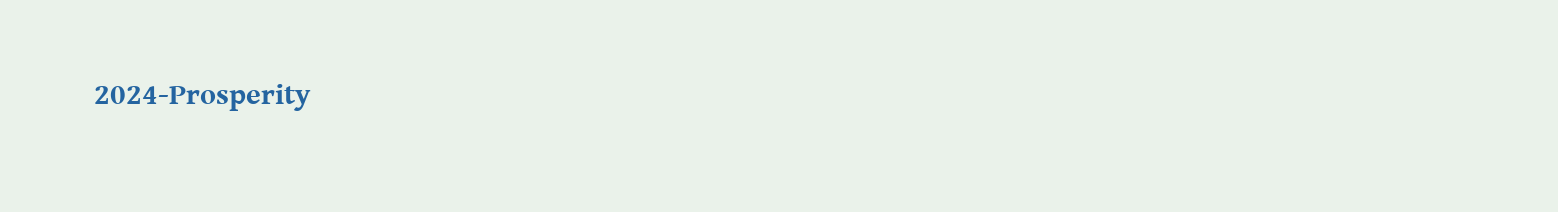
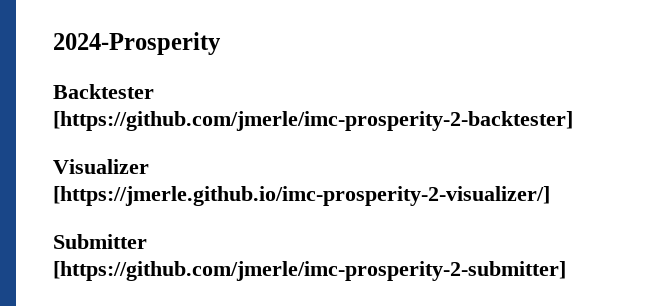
(311, 97) none -> [53,84,154,99] [53,111,573,131] [53,159,149,174] [53,186,550,206] [53,234,147,249] [53,261,566,281] // Backtester [https://github.com/jmerle/imc-prosperity-2-backtester] // Visualizer [https://jmerle.github.io/imc-prosperity-2-visualizer/] // Submitter [https://github.com/jmerle/imc-prosperity-2-submitter]

